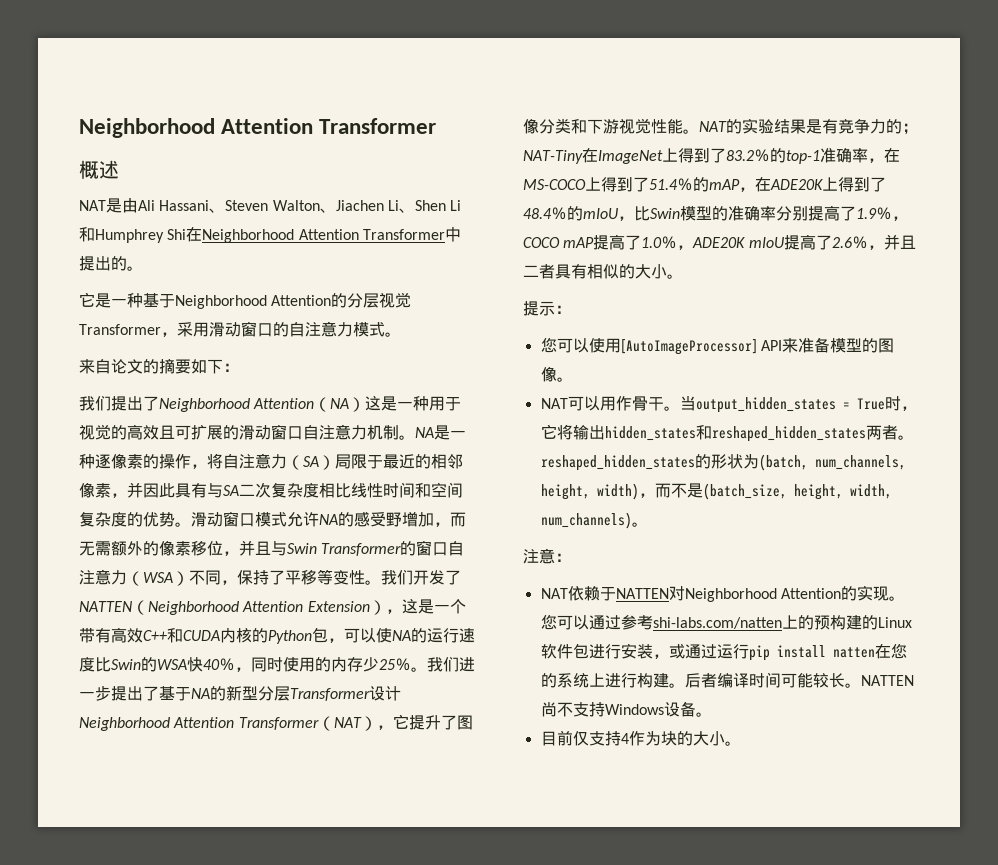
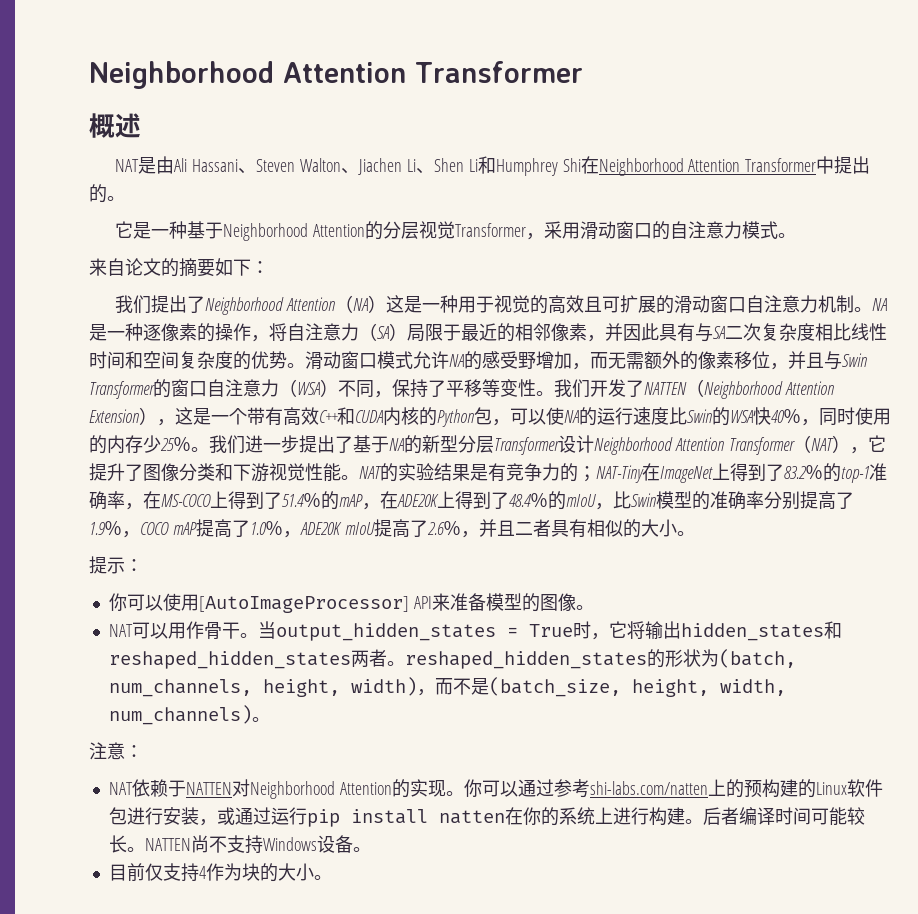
[540,337,557,353] 您 -> [108,593,127,611] 你
[540,614,557,630] 您 -> [463,779,482,797] 你
[890,643,907,659] 您 -> [522,807,541,825] 你

